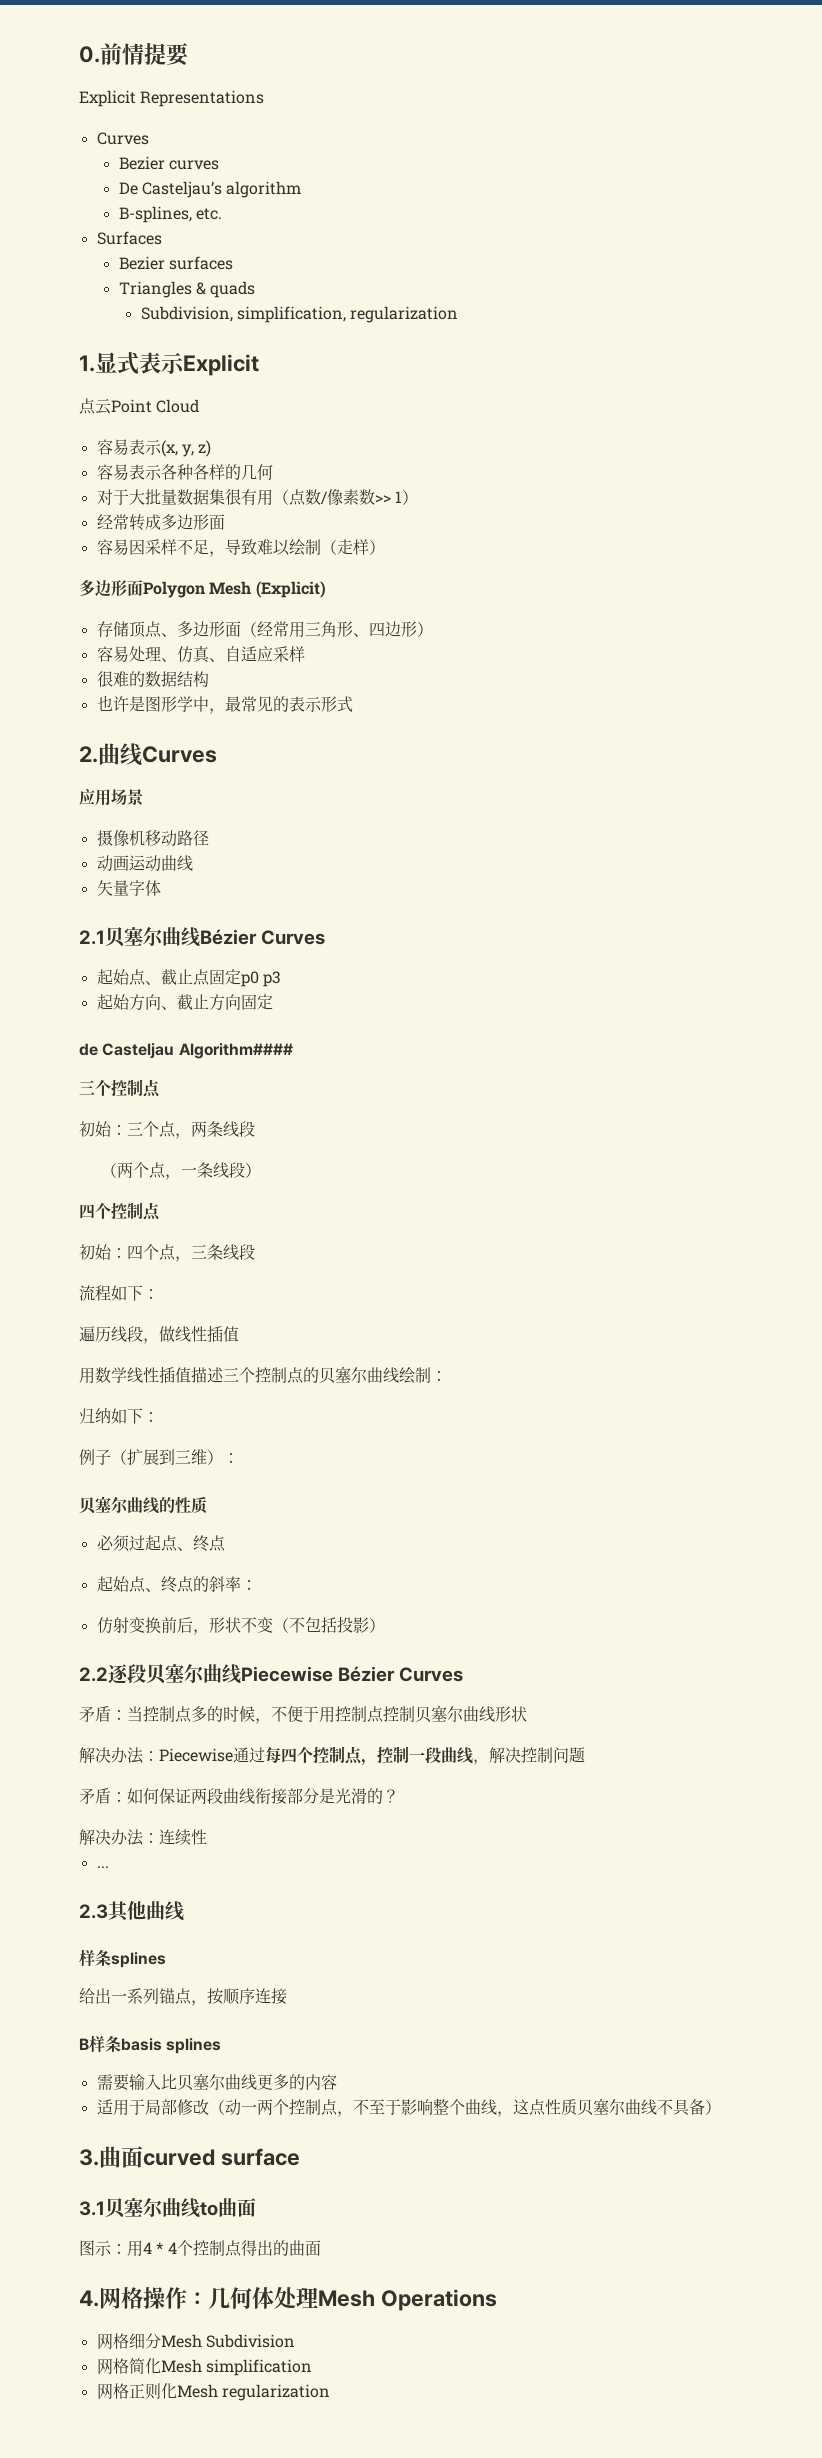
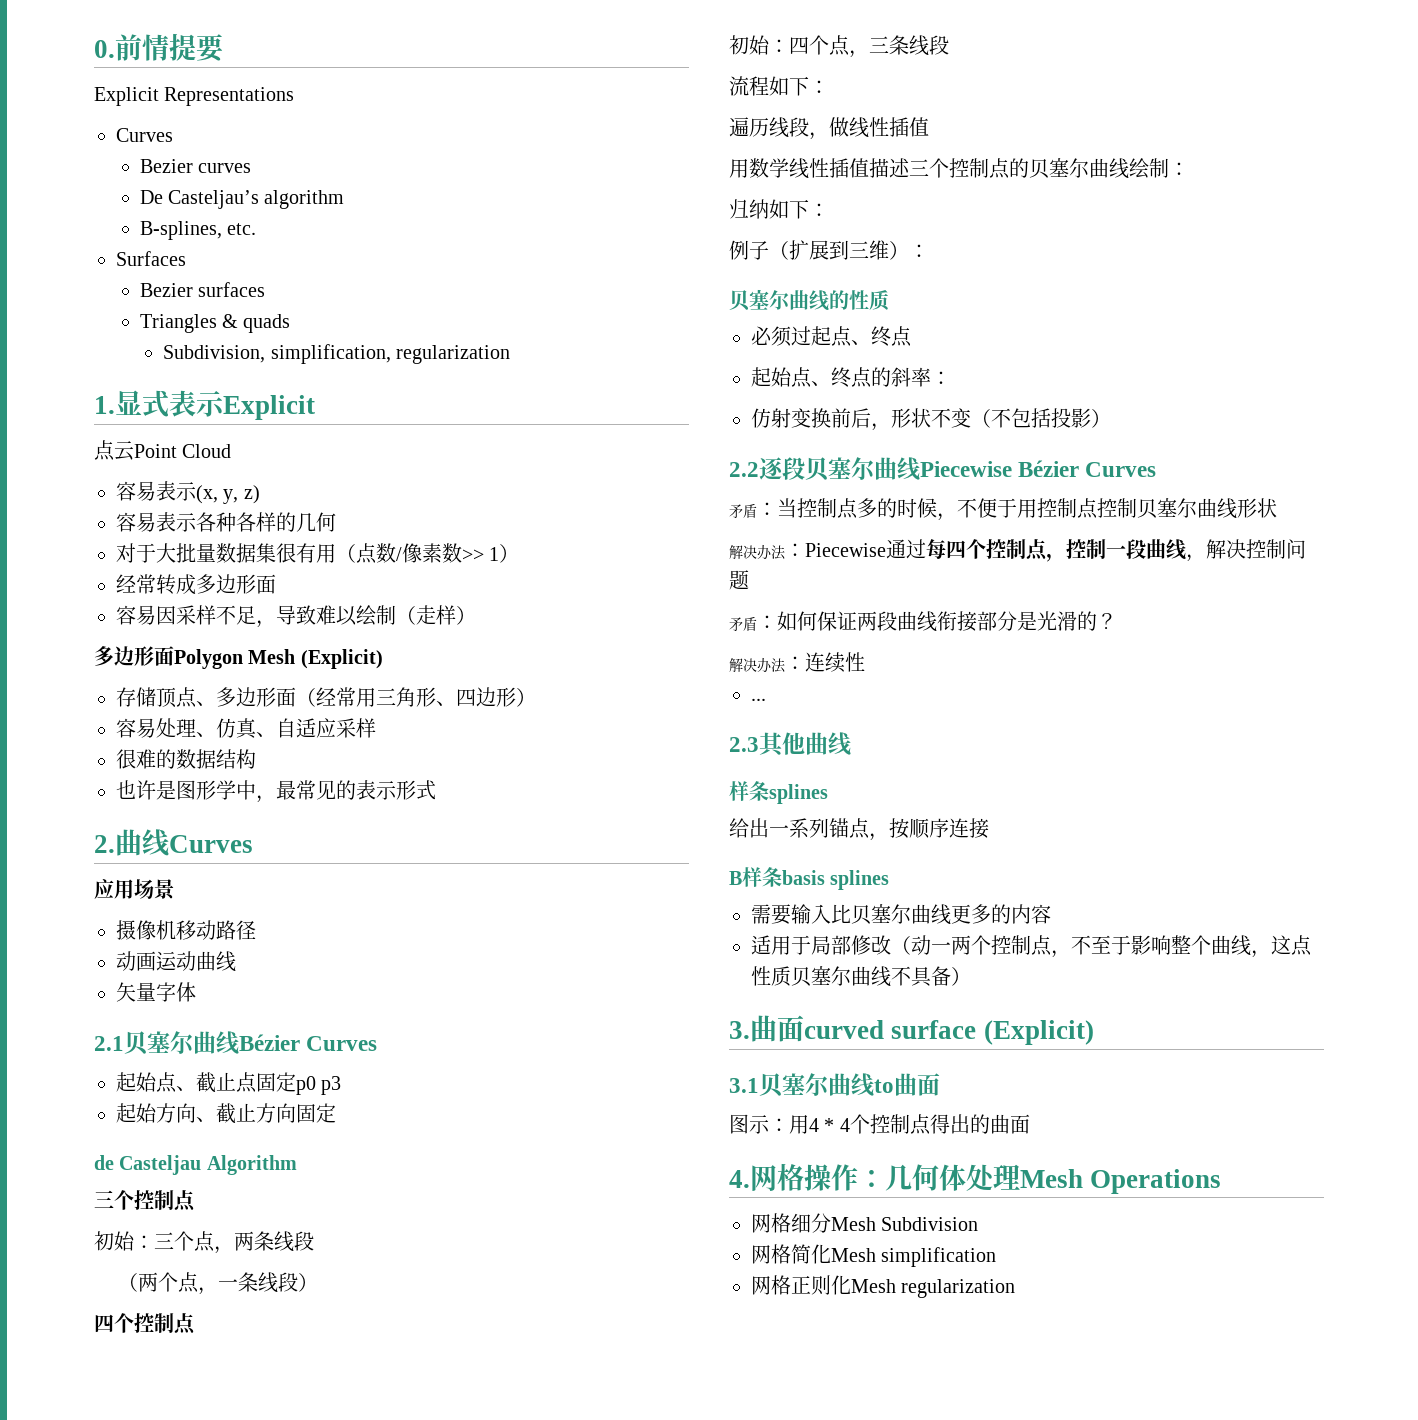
[178,1043,293,1059] Algorithm#### -> [206,1155,297,1175] Algorithm
(300, 2157) none -> [983,1020,1094,1045] (Explicit)

